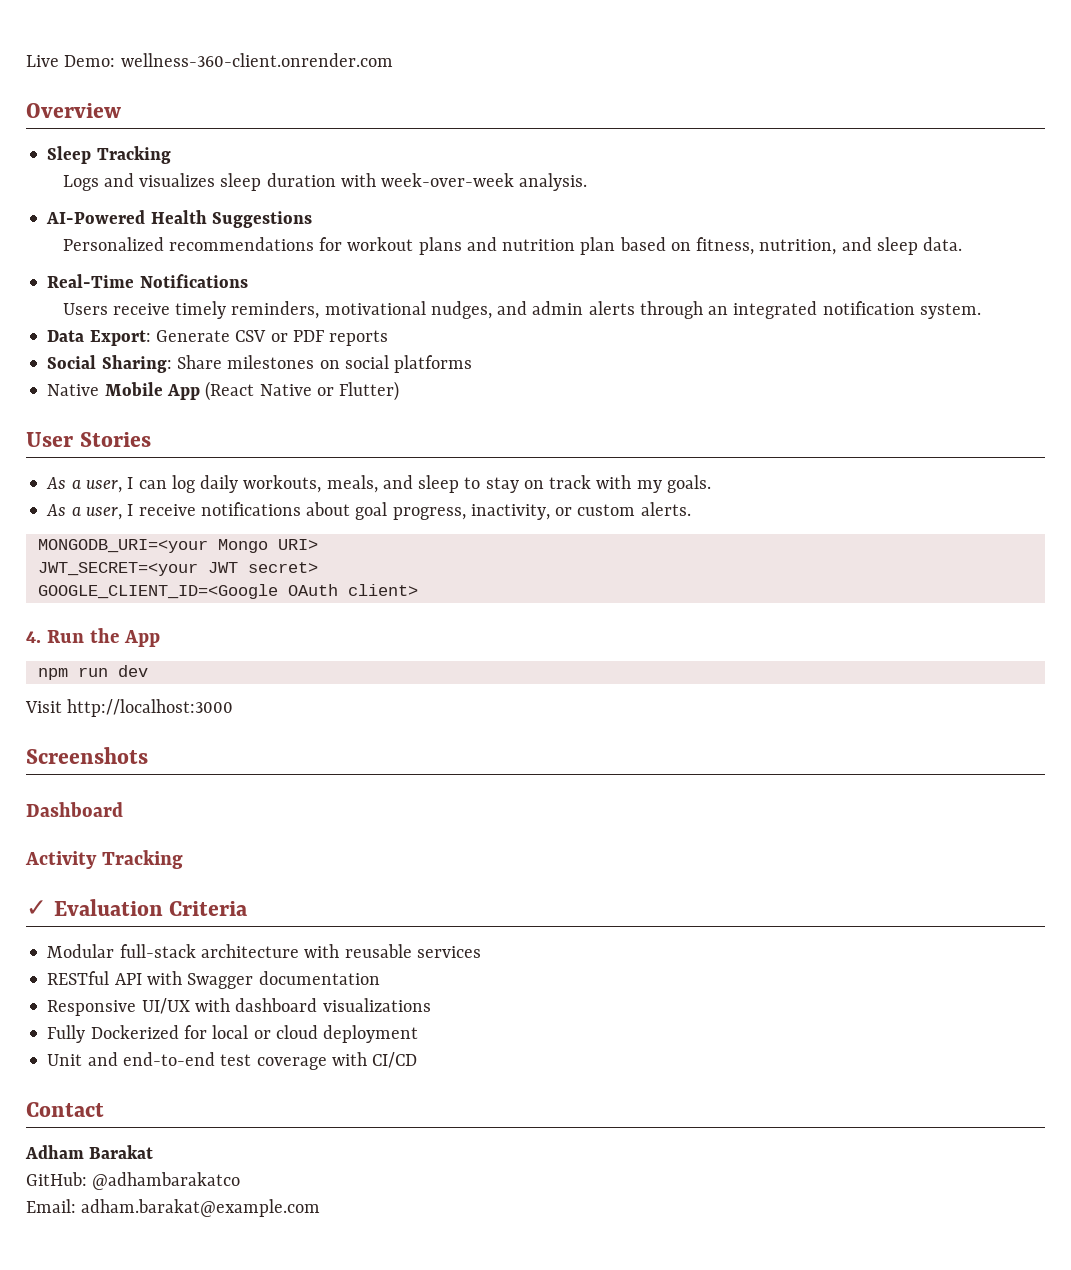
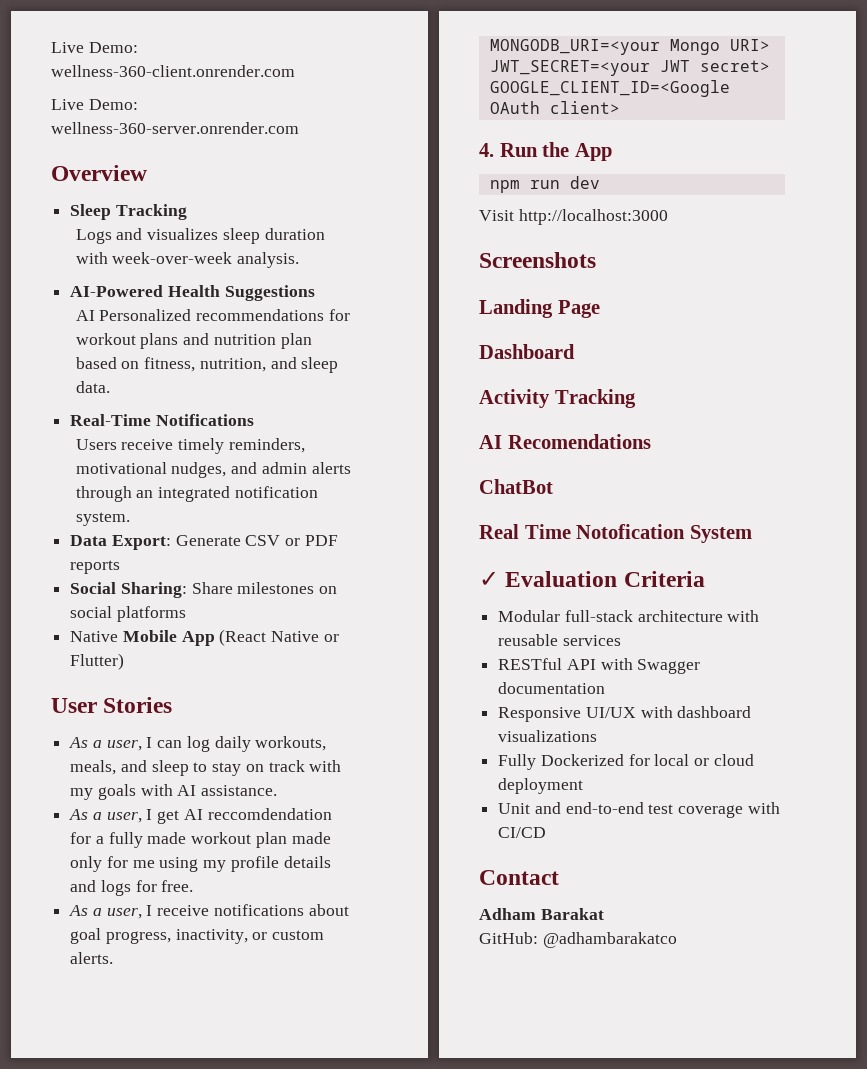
(393, 60) none -> [51,99,138,110] [51,122,299,134] // Live Demo: wellness-360-server.onrender.com
(312, 219) none -> [75,310,95,321] AI
[666,475,711,493] goals. -> [97,784,278,800] [69,808,332,824] [70,832,331,848] [70,856,331,872] [70,880,194,896] goals with AI assistance. // As a user, I get AI reccomdendation for a fully made workout plan made only for me using my profile details and logs for free.
(148, 755) none -> [479,299,600,318] // Landing Page
(183, 859) none -> [479,434,651,449] [479,479,553,494] [479,524,752,543] // AI Recomendations // ChatBot // Real Time Notofication System
[26,1199,321,1217] // Email: adham.barakat@example.com -> (677, 940) none

